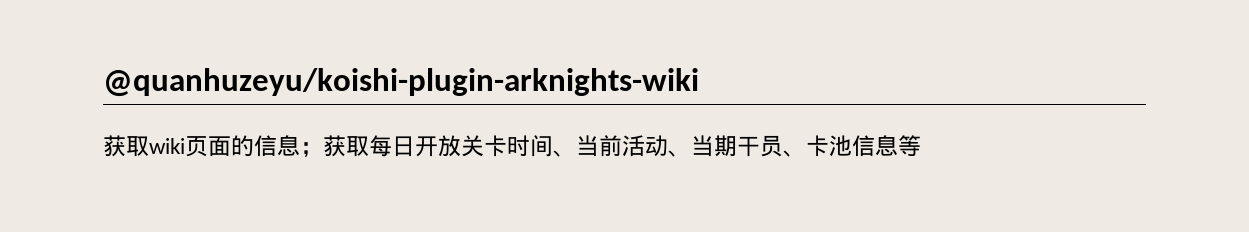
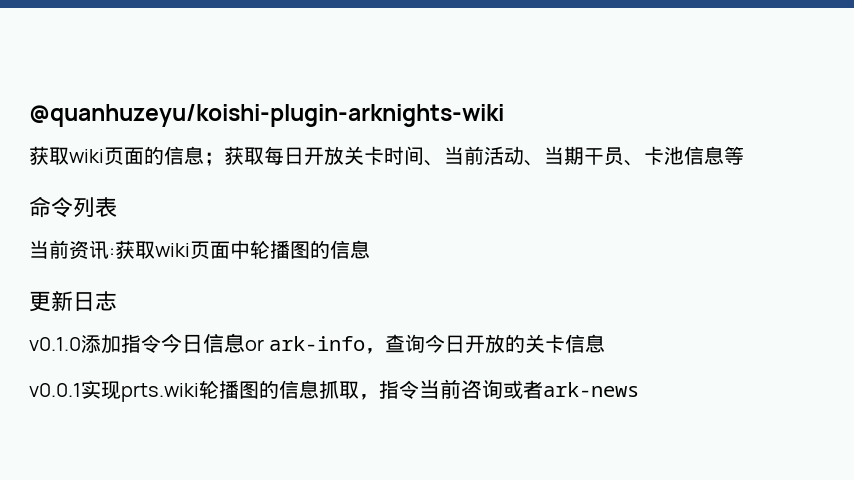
(921, 145) none -> [29,196,117,218] [29,240,370,260] [29,291,117,312] [29,333,606,354] [29,379,639,402] // 命令列表 // 当前资讯:获取wiki页面中轮播图的信息 // 更新日志 // v0.1.0添加指令今日信息or ark-info，查询今日开放的关卡信息 // v0.0.1实现prts.wiki轮播图的信息抓取，指令当前咨询或者ark-news

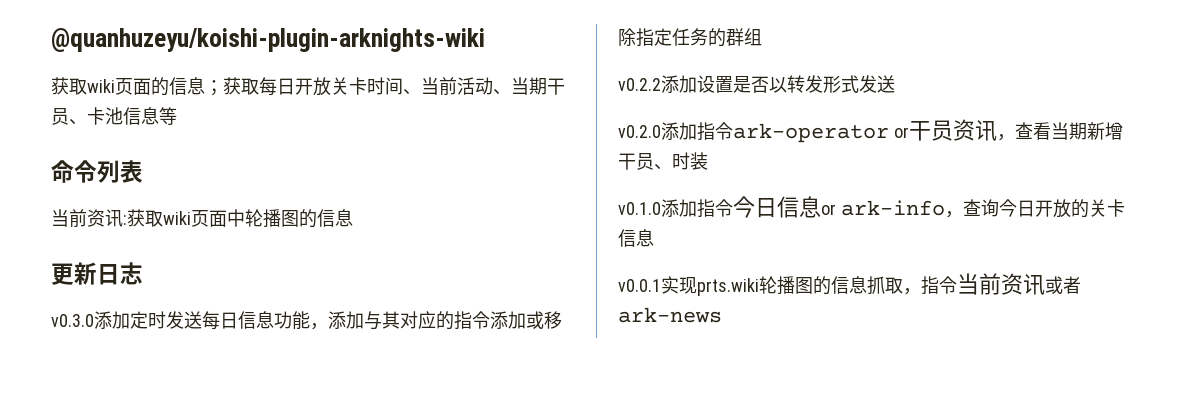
(117, 301) none -> [51,311,562,330] [618,28,762,47] [618,75,895,93] [618,119,1123,143] [618,152,708,170] // v0.3.0添加定时发送每日信息功能，添加与其对应的指令添加或移除指定任务的群组 // v0.2.2添加设置是否以转发形式发送 // v0.2.0添加指令ark-operator or干员资讯，查看当期新增干员、时装
[461,379,503,399] 咨询 -> [1001,273,1045,296] 资讯

